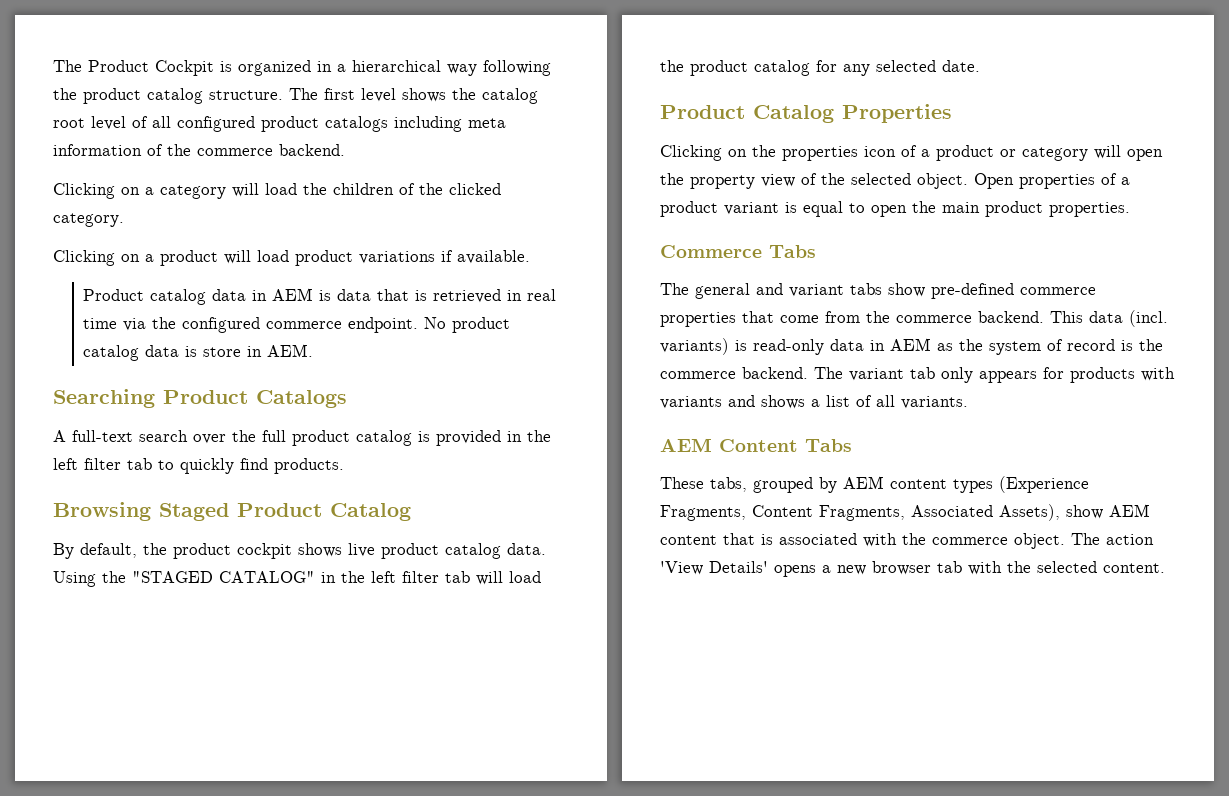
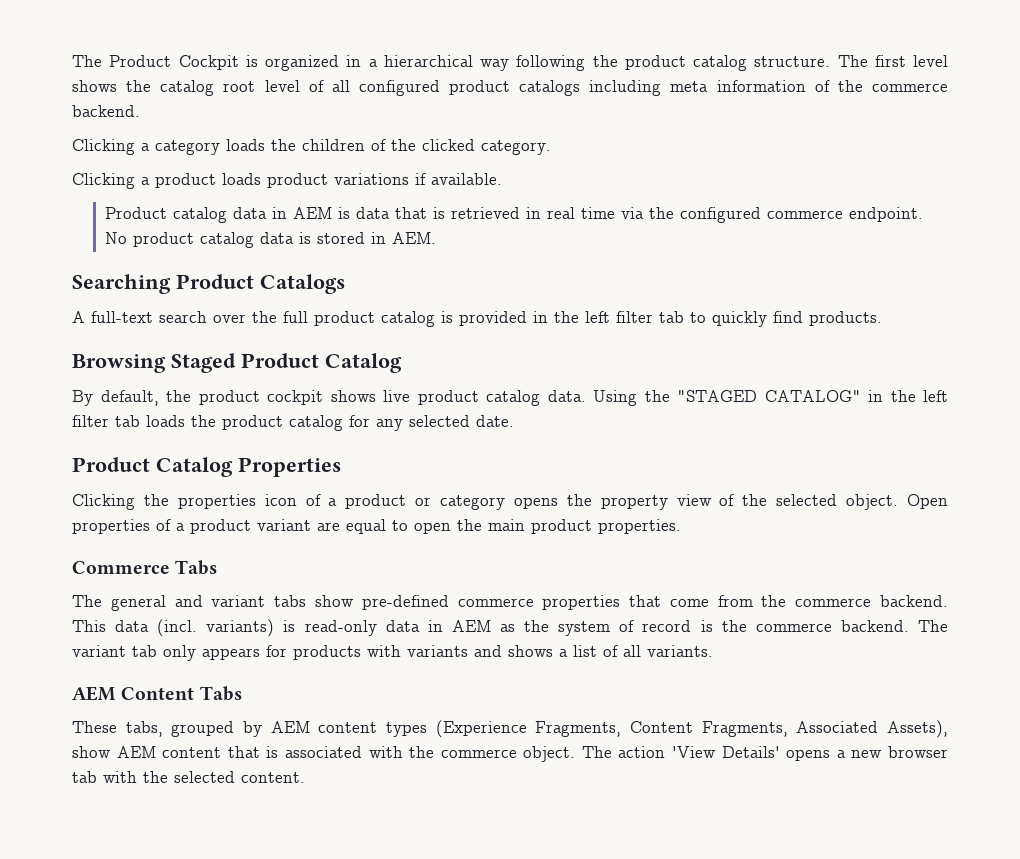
[121,187,140,195] on -> (135, 147) none
[232,183,297,197] will load -> [226,139,265,151] loads
[121,250,289,266] on a product will load -> [141,173,261,188] a product loads
[203,347,242,357] store -> [316,232,365,244] stored
[476,571,541,585] will load -> [146,415,185,427] loads
[728,149,747,157] on -> (135, 502) none
[1094,145,1163,161] will open -> [513,497,558,509] opens
[785,202,797,213] is -> [317,522,340,531] are

